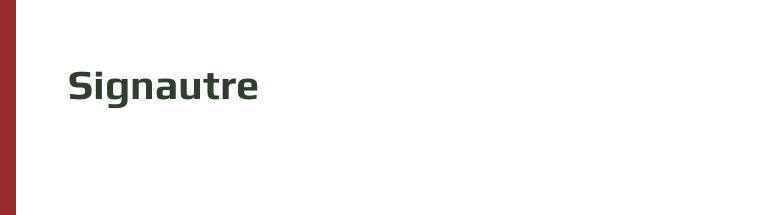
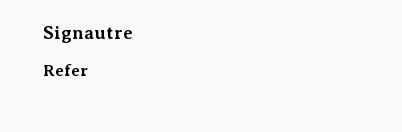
(259, 90) none -> [43,64,88,76] // Refer

